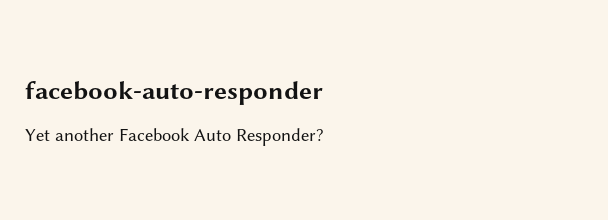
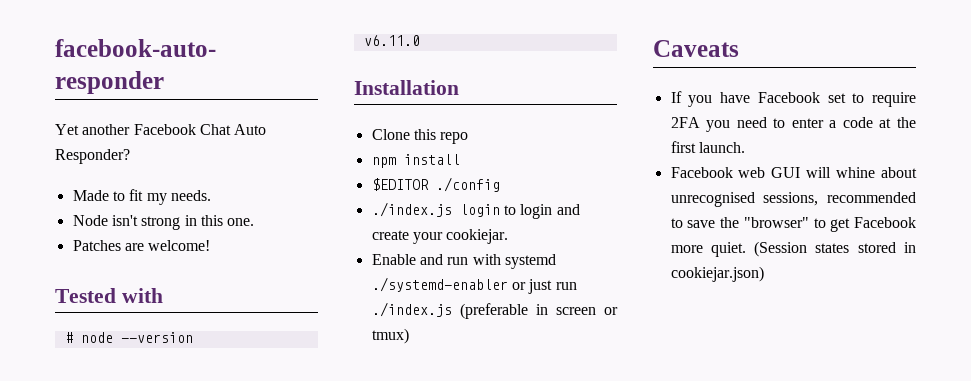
(190, 134) none -> [199,124,231,135] Chat
(324, 137) none -> [72,189,211,205] [72,215,255,230] [72,240,211,251] [55,288,163,303] [64,332,193,343] [363,35,420,46] [354,80,459,95] [371,129,469,144] [371,154,460,168] [371,177,500,192] [371,202,580,219] [371,229,509,244] [371,254,556,269] [371,277,577,294] [371,302,618,319] [371,328,409,344] [653,40,739,57] [670,91,916,107] [670,117,916,132] [670,141,745,153] [670,167,917,178] [670,192,916,207] [670,217,916,232] [670,241,916,257] [670,266,764,282] // Made to fit my needs. // Node isn't strong in this one. // Patches are welcome! // Tested with // # node --version // v6.11.0 // Installation // Clone this repo // npm install // $EDITOR ./config // ./index.js login to login and create your cookiejar. // Enable and run with systemd ./systemd-enabler or just run ./index.js (preferable in screen or tmux) // Caveats // If you have Facebook set to require 2FA you need to enter a code at the first launch. // Facebook web GUI will whine about unrecognised sessions, recommended to save the "browser" to get Facebook more quiet. (Session states stored in cookiejar.json)

